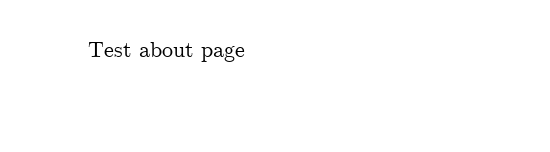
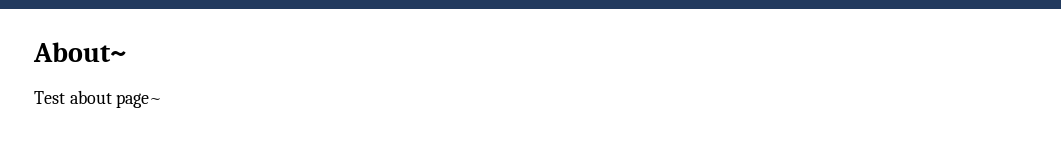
(88, 49) none -> [33,42,127,62] About~ //
[201,46,245,62] page -> [116,93,163,108] page~

